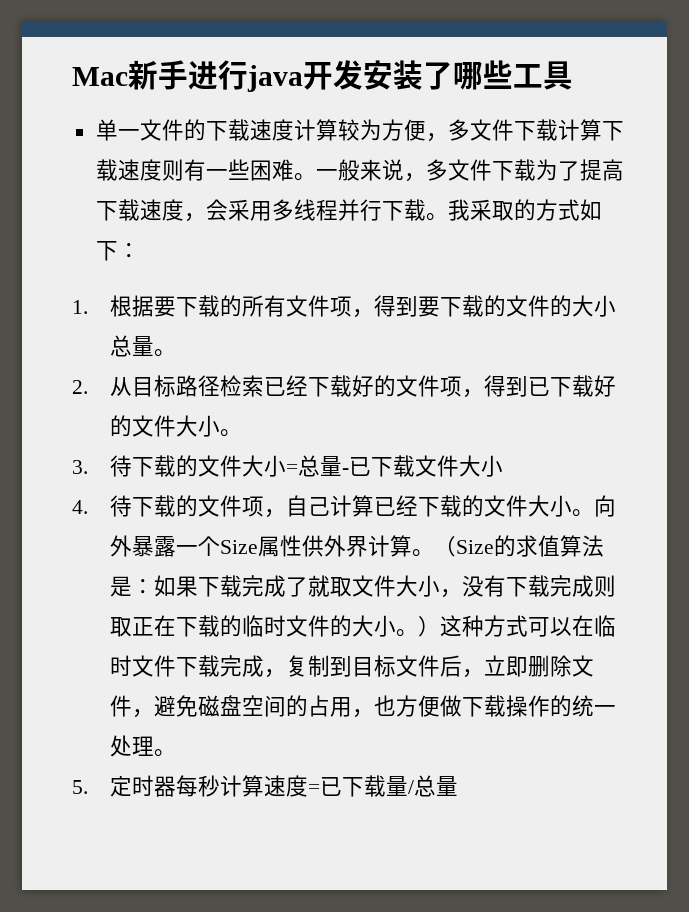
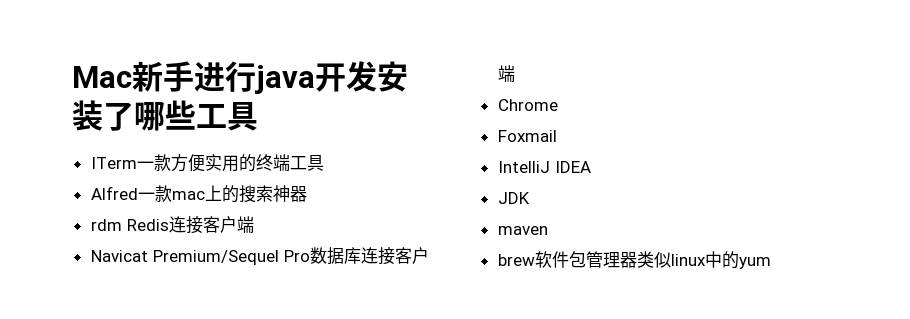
[95,119,624,142] [95,159,624,182] [95,199,602,222] [95,241,140,261] [72,295,617,318] [110,335,177,357] [72,375,617,398] [110,415,243,437] [72,455,504,477] [72,495,617,518] [110,535,605,557] [110,575,617,598] [110,615,617,637] [110,655,595,678] [110,695,617,718] [110,735,177,757] [72,775,459,797] 单一文件的下载速度计算较为方便，多文件下载计算下载速度则有一些困难。一般来说，多文件下载为了提高下载速度，会采用多线程并行下载。我采取的方式如下： // 1.根据要下载的所有文件项，得到要下载的文件的大小总量。 // 2.从目标路径检索已经下载好的文件项，得到已下载好的文件大小。 // 3.待下载的文件大小=总量-已下载文件大小 // 4.待下载的文件项，自己计算已经下载的文件大小。向外暴露一个Size属性供外界计算。（Size的求值算法是：如果下载完成了就取文件大小，没有下载完成则取正在下载的临时文件的大小。）这种方式可以在临时文件下载完成，复制到目标文件后，立即删除文件，避免磁盘空间的占用，也方便做下载操作的统一处理。 // 5.定时器每秒计算速度=已下载量/总量 -> [90,154,324,172] [90,185,307,203] [90,216,254,234] [90,247,429,265] [497,65,515,82] [497,99,558,111] [497,130,557,142] [497,161,591,173] [497,192,530,204] [497,226,548,235] [497,251,771,269] ITerm一款方便实用的终端工具 // Alfred一款mac上的搜索神器 // rdm Redis连接客户端 // Navicat Premium/Sequel Pro数据库连接客户端 // Chrome // Foxmail // IntelliJ IDEA // JDK // maven // brew软件包管理器类似linux中的yum

